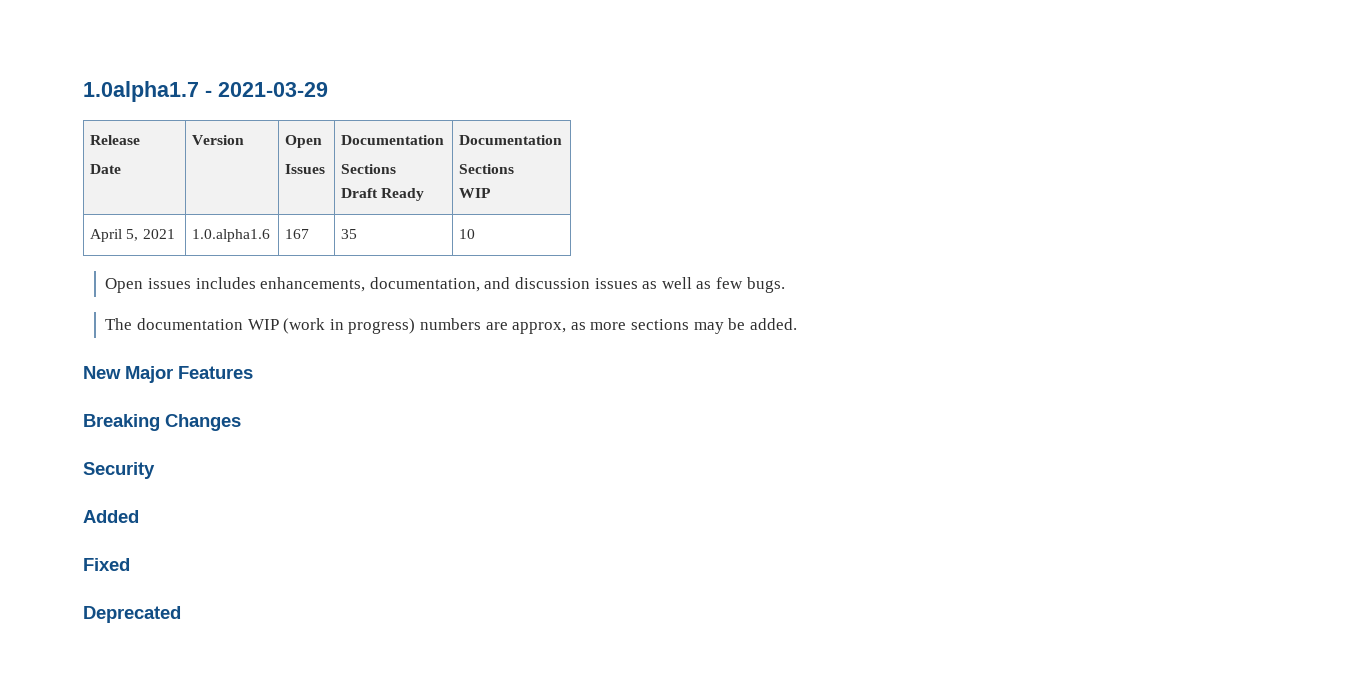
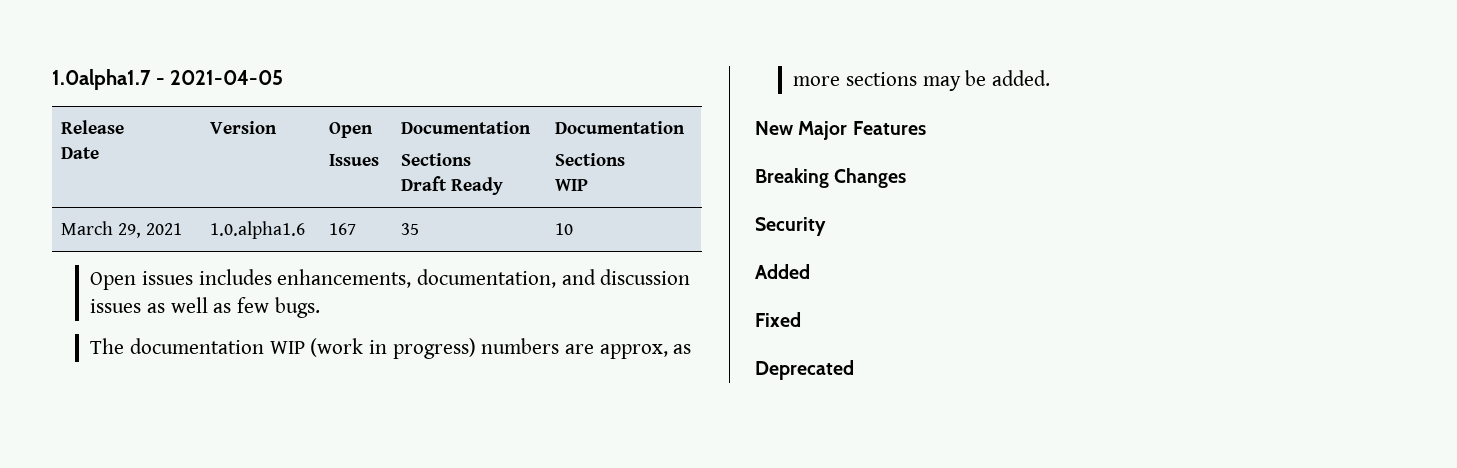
[218,82,328,97] 2021-03-29 -> [170,70,284,85] 2021-04-05
[90,229,139,242] April 5, -> [60,221,141,238] March 29,

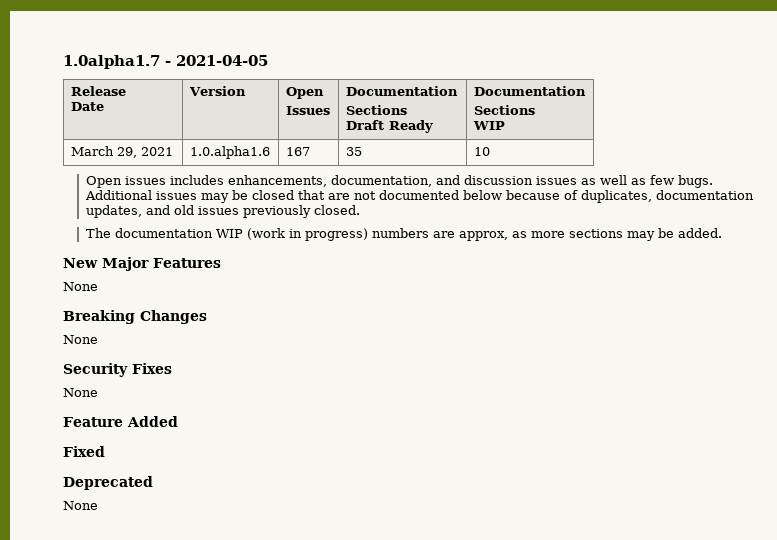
(320, 307) none -> [84,190,754,203] [85,205,360,218] Additional issues may be closed that are not documented below because of duplicates, documentation updates, and old issues previously closed.
(926, 128) none -> [63,282,98,291] // None
(907, 178) none -> [63,335,98,344] // None
(826, 226) // -> [132,363,172,374] [63,388,98,397] [63,417,123,427] Fixes // None // Feature
(854, 370) none -> [63,501,98,510] // None

